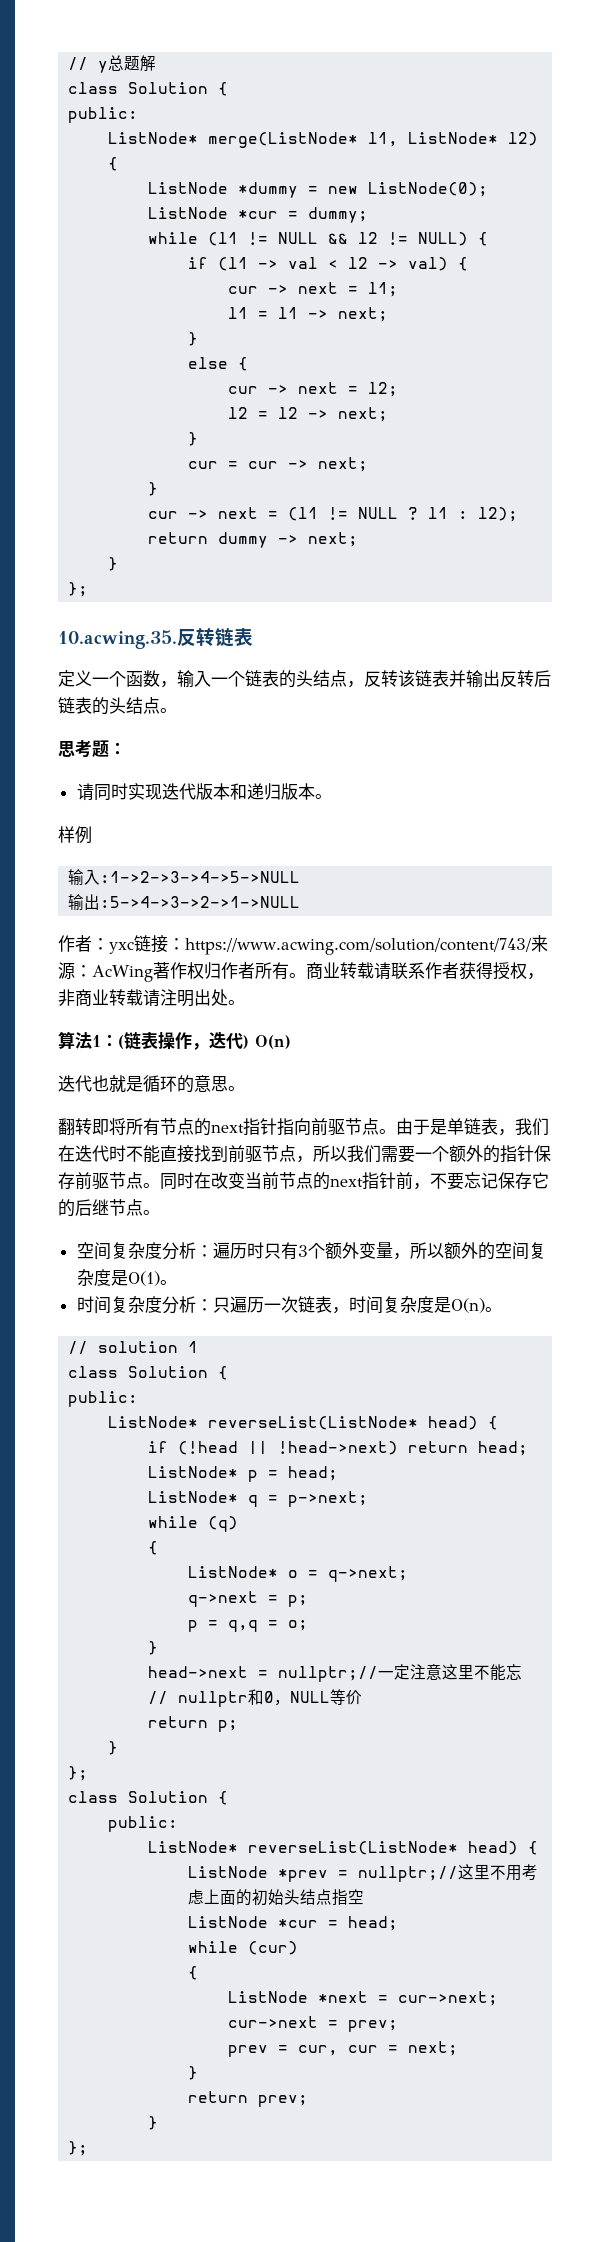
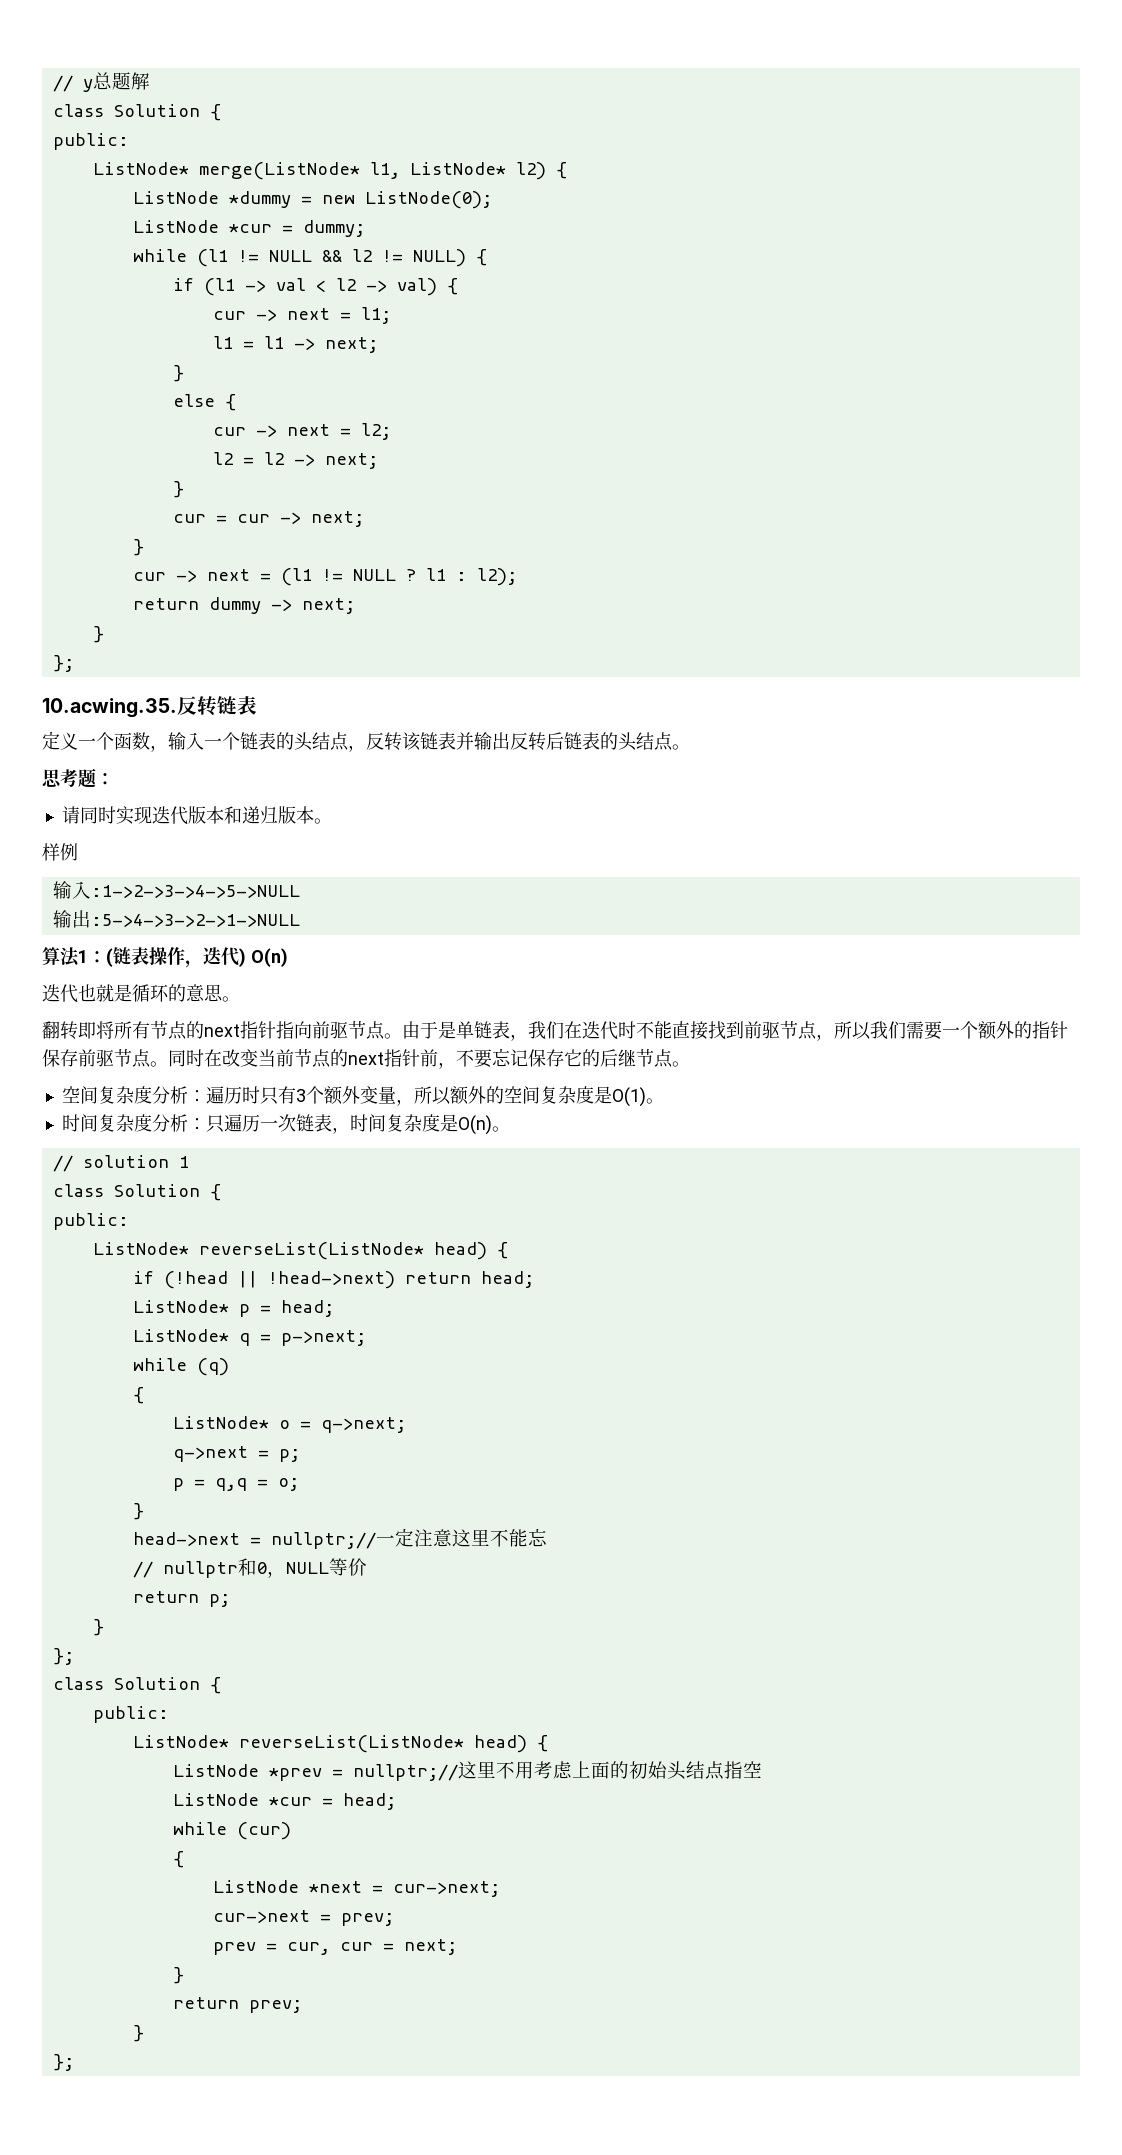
[58,935,548,955] [58,962,544,982] [58,989,245,1007] // 作者：yxc链接：https://www.acwing.com/solution/content/743/来源：AcWing著作权归作者所有。商业转载请联系作者获得授权，非商业转载请注明出处。 -> (300, 920) none

